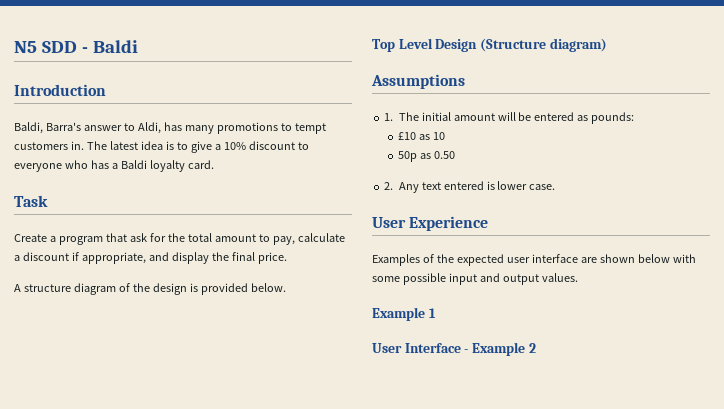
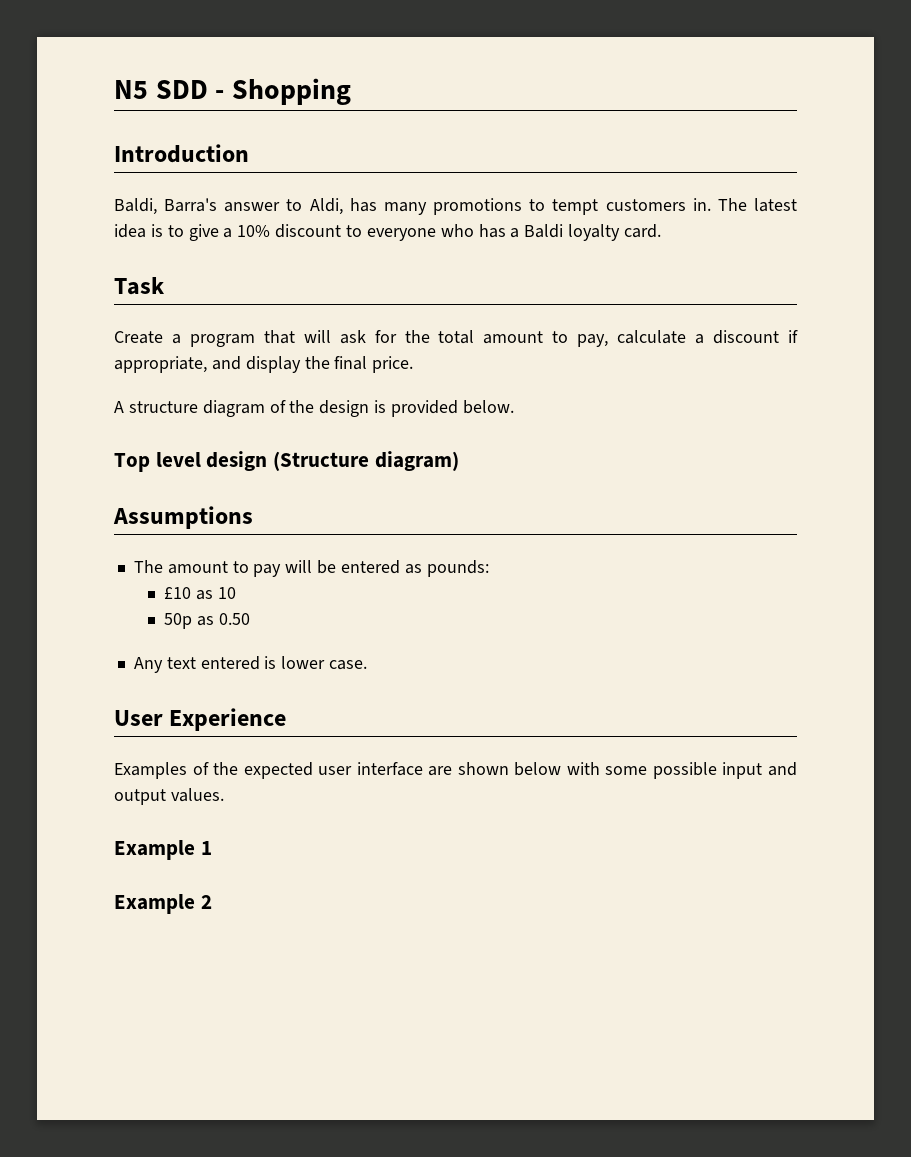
[92,40,138,53] Baldi -> [231,78,351,105] Shopping
(127, 237) none -> [303,330,331,343] will
[398,38,478,52] Level Design -> [155,451,268,471] level design
[384,112,495,121] 1. The initial amount -> [133,560,282,577] The amount to pay
[384,182,394,190] 2. -> (250, 619) none
[372,343,469,353] User Interface - -> (212, 848) none

